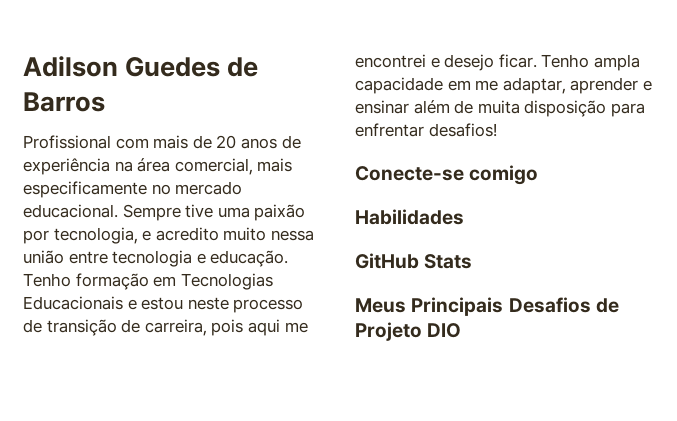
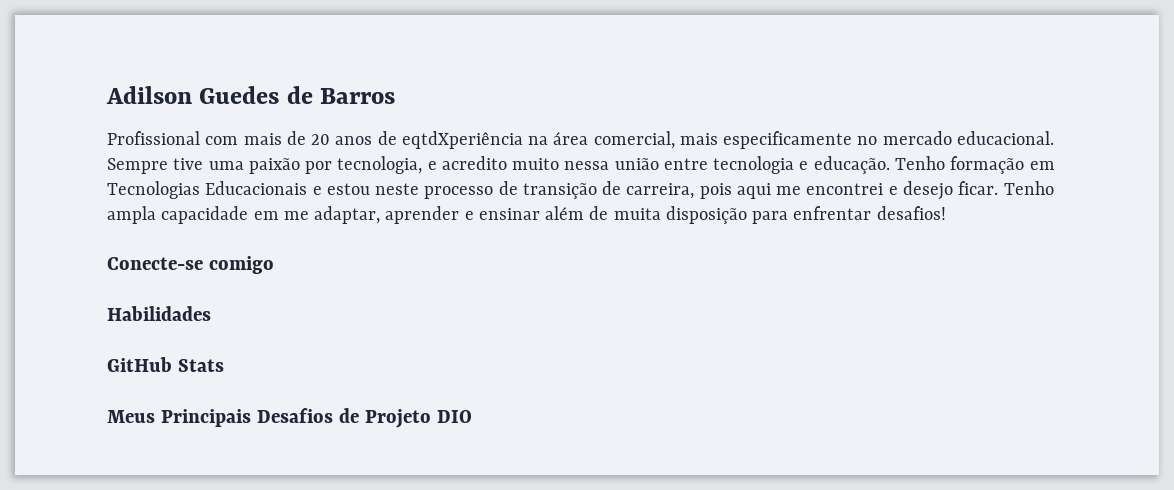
[23,158,110,175] experiência -> [401,131,523,149] eqtdXperiência

